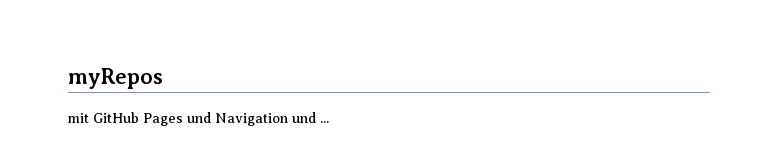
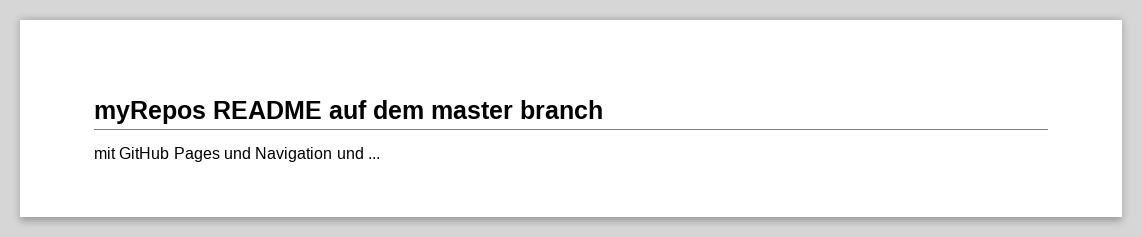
(163, 78) none -> [213,100,603,119] README auf dem master branch

